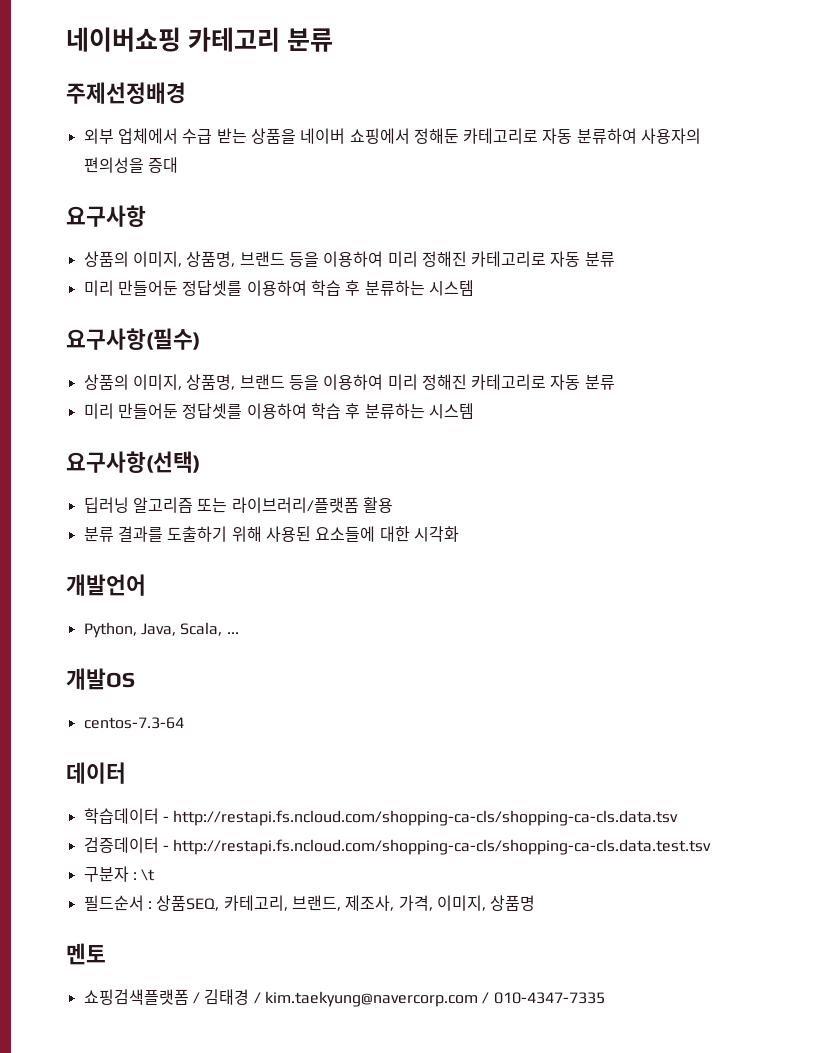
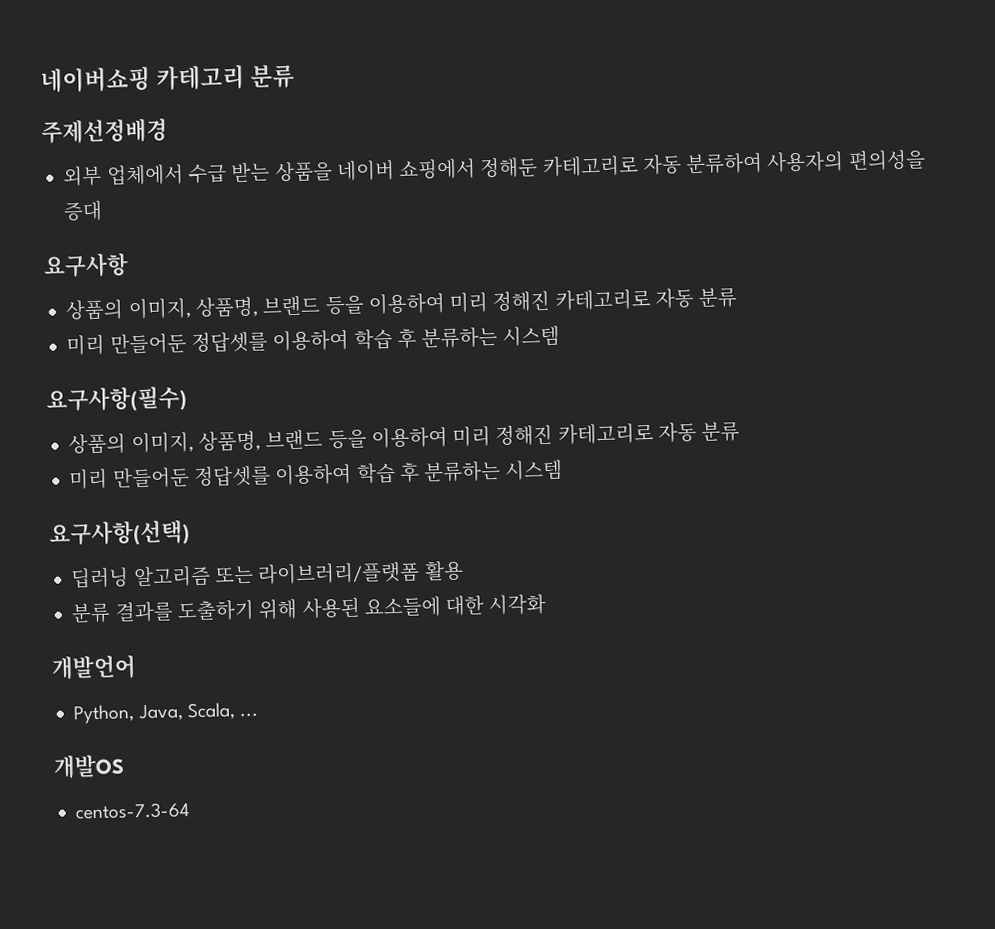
[66,762,126,784] [83,808,679,826] [83,837,712,855] [83,866,156,882] [83,895,536,911] [66,943,106,965] [83,989,605,1007] // 데이터 // 학습데이터 - http://restapi.fs.ncloud.com/shopping-ca-cls/shopping-ca-cls.data.tsv // 검증데이터 - http://restapi.fs.ncloud.com/shopping-ca-cls/shopping-ca-cls.data.test.tsv // 구분자 : \t // 필드순서 : 상품SEQ, 카테고리, 브랜드, 제조사, 가격, 이미지, 상품명 // 멘토 // 쇼핑검색플랫폼 / 김태경 / kim.taekyung@navercorp.com / 010-4347-7335 -> (191, 811) none

